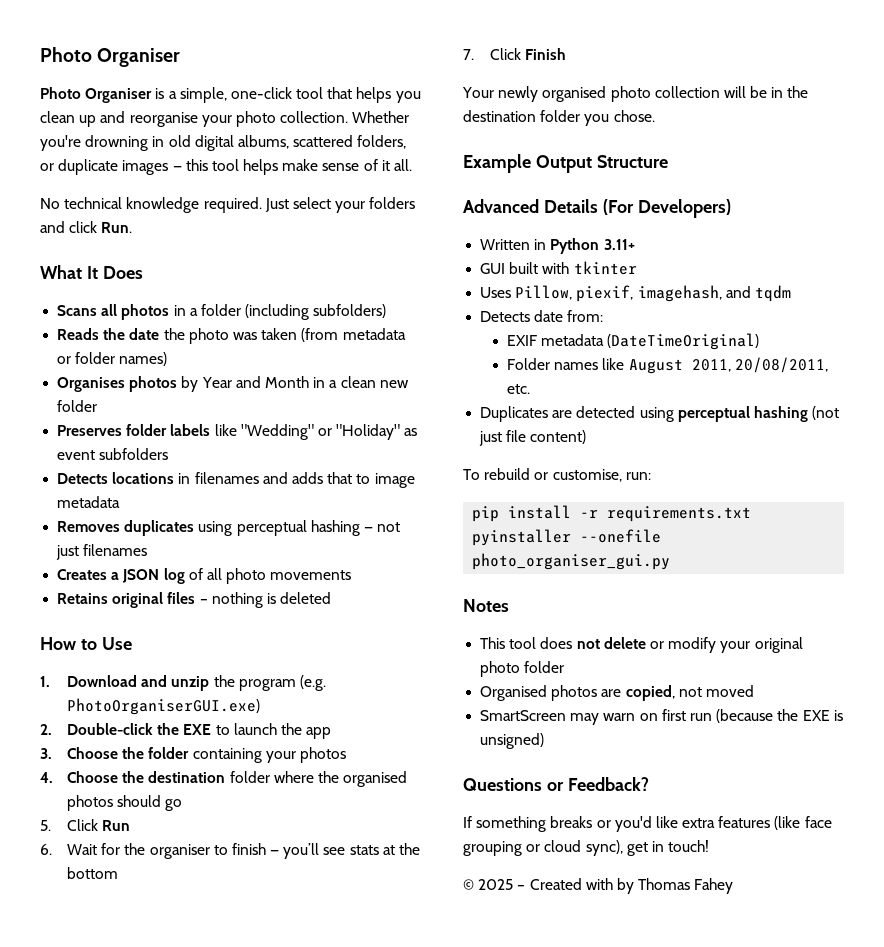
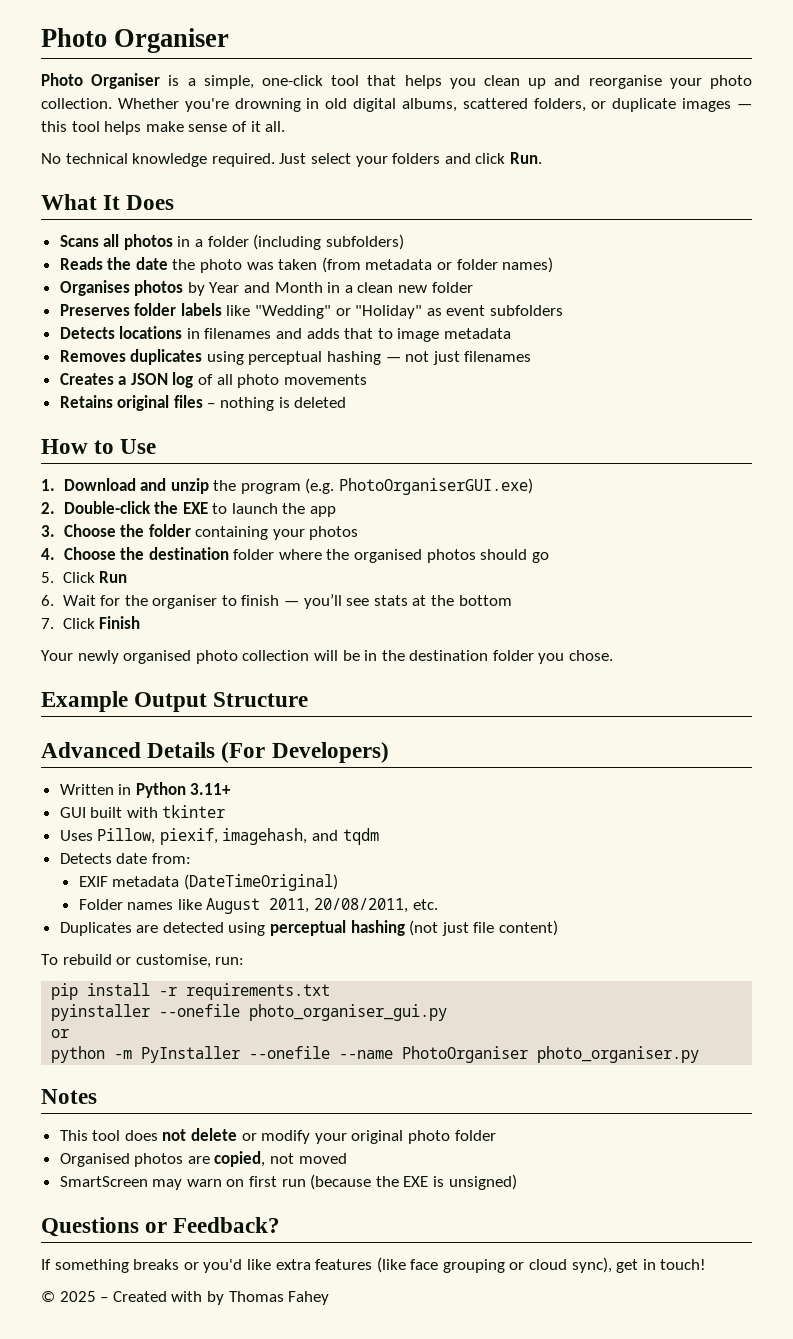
(671, 561) none -> [51,1029,70,1038] [51,1046,700,1063] // or // python -m PyInstaller --onefile --name PhotoOrganiser photo_organiser.py

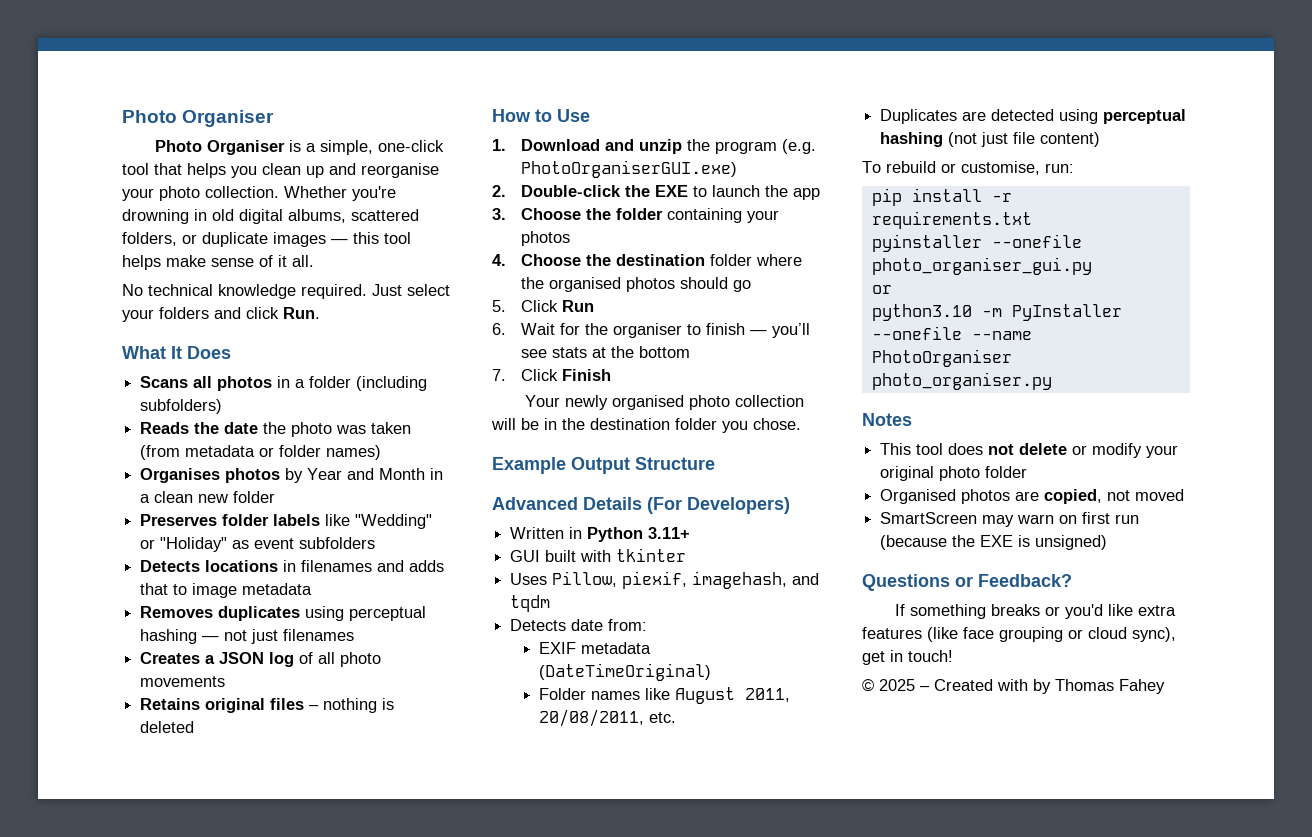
[51,1046,106,1063] python -> [871,304,972,321] python3.10

